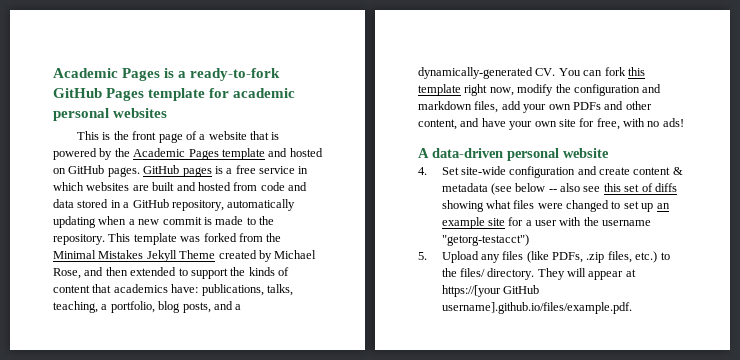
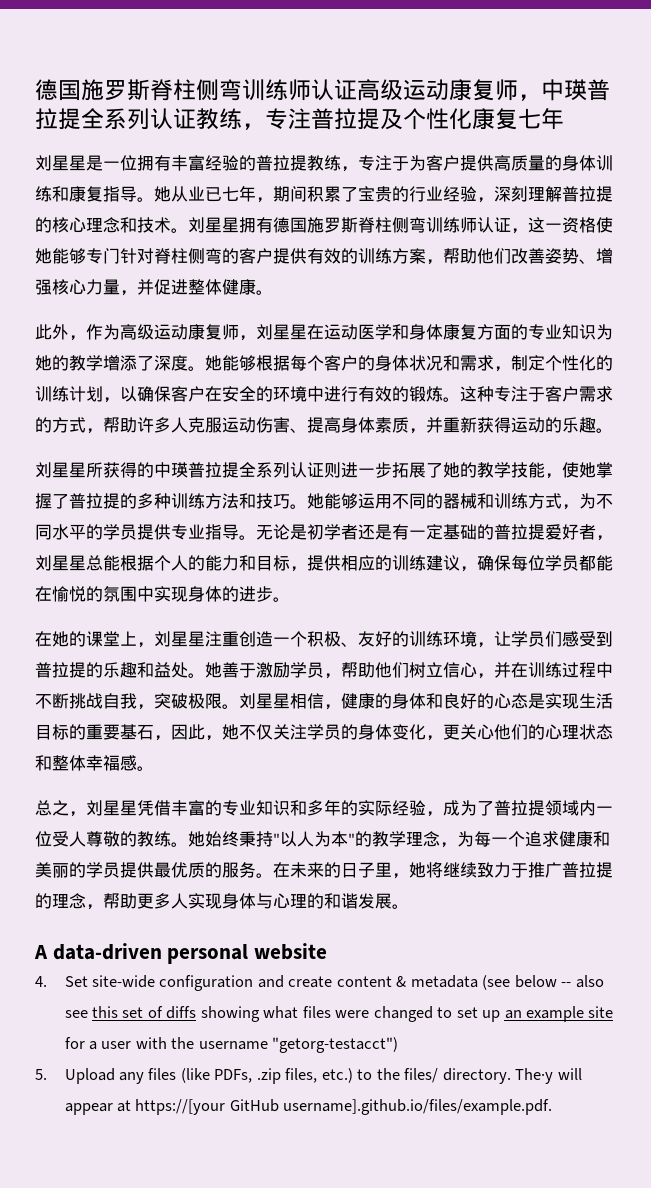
[53,68,281,81] [53,88,296,101] [53,108,168,121] [77,131,280,143] [53,148,323,160] [53,165,309,177] [53,182,307,191] [53,199,296,211] [53,216,274,228] [53,233,282,245] [53,250,317,262] [53,267,289,279] [53,284,293,296] [53,301,242,313] [418,67,645,79] [418,84,662,96] [418,101,652,113] [418,118,684,130] Academic Pages is a ready-to-fork GitHub Pages template for academic personal websites // This is the front page of a website that is powered by the Academic Pages template and hosted on GitHub pages. GitHub pages is a free service in which websites are built and hosted from code and data stored in a GitHub repository, automatically updating when a new commit is made to the repository. This template was forked from the Minimal Mistakes Jekyll Theme created by Michael Rose, and then extended to support the kinds of content that academics have: publications, talks, teaching, a portfolio, blog posts, and a dynamically-generated CV. You can fork this template right now, modify the configuration and markdown files, add your own PDFs and other content, and have your own site for free, with no ads! -> [35,79,610,101] [35,108,564,130] [35,155,613,172] [35,185,613,203] [35,217,613,234] [35,248,613,265] [35,279,273,296] [35,324,613,341] [35,355,613,372] [35,386,613,403] [35,417,613,434] [35,462,613,479] [35,493,613,510] [35,524,613,541] [35,555,613,572] [35,586,290,602] [35,631,613,648] [35,662,613,679] [35,693,613,710] [35,724,613,741] [35,755,154,771] [35,799,613,817] [35,831,610,848] [35,862,613,879] [35,893,409,910] 德国施罗斯脊柱侧弯训练师认证高级运动康复师，中瑛普拉提全系列认证教练，专注普拉提及个性化康复七年 // 刘星星是一位拥有丰富经验的普拉提教练，专注于为客户提供高质量的身体训练和康复指导。她从业已七年，期间积累了宝贵的行业经验，深刻理解普拉提的核心理念和技术。刘星星拥有德国施罗斯脊柱侧弯训练师认证，这一资格使她能够专门针对脊柱侧弯的客户提供有效的训练方案，帮助他们改善姿势、增强核心力量，并促进整体健康。 // 此外，作为高级运动康复师，刘星星在运动医学和身体康复方面的专业知识为她的教学增添了深度。她能够根据每个客户的身体状况和需求，制定个性化的训练计划，以确保客户在安全的环境中进行有效的锻炼。这种专注于客户需求的方式，帮助许多人克服运动伤害、提高身体素质，并重新获得运动的乐趣。 // 刘星星所获得的中瑛普拉提全系列认证则进一步拓展了她的教学技能，使她掌握了普拉提的多种训练方法和技巧。她能够运用不同的器械和训练方式，为不同水平的学员提供专业指导。无论是初学者还是有一定基础的普拉提爱好者，刘星星总能根据个人的能力和目标，提供相应的训练建议，确保每位学员都能在愉悦的氛围中实现身体的进步。 // 在她的课堂上，刘星星注重创造一个积极、友好的训练环境，让学员们感受到普拉提的乐趣和益处。她善于激励学员，帮助他们树立信心，并在训练过程中不断挑战自我，突破极限。刘星星相信，健康的身体和良好的心态是实现生活目标的重要基石，因此，她不仅关注学员的身体变化，更关心他们的心理状态和整体幸福感。 // 总之，刘星星凭借丰富的专业知识和多年的实际经验，成为了普拉提领域内一位受人尊敬的教练。她始终秉持"以人为本"的教学理念，为每一个追求健康和美丽的学员提供最优质的服务。在未来的日子里，她将继续致力于推广普拉提的理念，帮助更多人实现身体与心理的和谐发展。
[537,268,565,280] They -> [515,1068,554,1084] The·y

